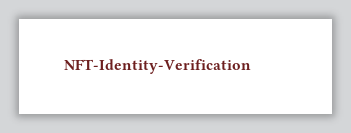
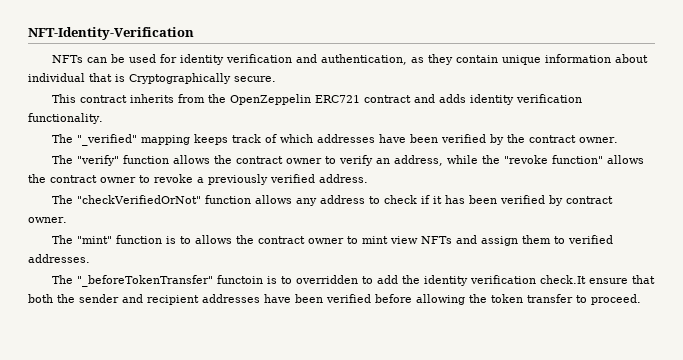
(251, 66) none -> [52,54,649,65] [28,73,276,84] [52,94,583,105] [28,113,103,124] [52,134,619,146] [52,155,645,166] [28,174,368,185] [52,195,614,206] [28,217,67,223] [52,235,614,246] [28,254,90,263] [52,275,656,287] [28,294,641,305] // NFTs can be used for identity verification and authentication, as they contain unique information about individual that is Cryptographically secure. // This contract inherits from the OpenZeppelin ERC721 contract and adds identity verification functionality. // The "_verified" mapping keeps track of which addresses have been verified by the contract owner. // The "verify" function allows the contract owner to verify an address, while the "revoke function" allows the contract owner to revoke a previously verified address. // The "checkVerifiedOrNot" function allows any address to check if it has been verified by contract owner. // The "mint" function is to allows the contract owner to mint view NFTs and assign them to verified addresses. // The "_beforeTokenTransfer" functoin is to overridden to add the identity verification check.It ensure that both the sender and recipient addresses have been verified before allowing the token transfer to proceed.

